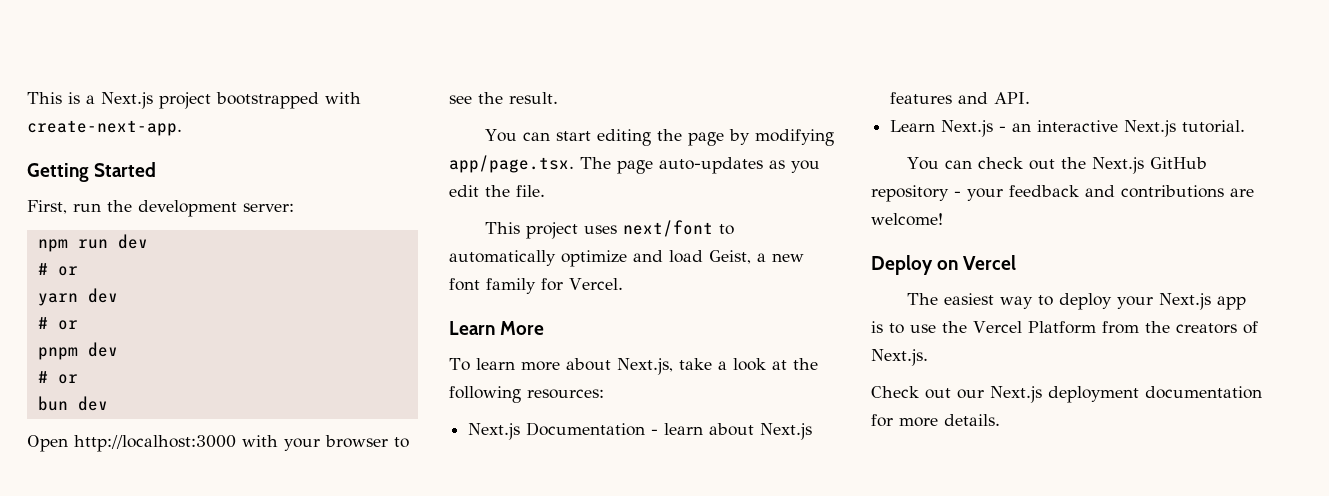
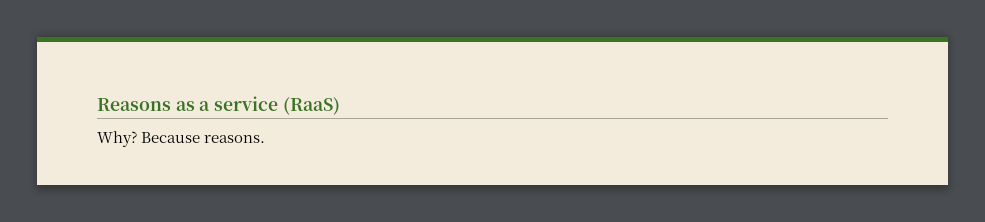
[27,92,361,109] [27,120,182,136] [27,162,157,182] [27,200,294,217] [37,234,148,252] [37,263,78,276] [37,288,118,306] [37,317,78,330] [37,342,118,360] [37,371,78,384] [37,396,108,411] [27,435,409,452] [449,92,558,104] [484,129,834,146] [449,155,820,174] [449,185,545,197] [484,220,734,239] [449,250,804,267] [449,278,623,294] [449,321,545,335] [449,358,818,375] [449,386,604,403] [468,422,813,440] [890,92,1031,104] [890,120,1246,137] [906,157,1207,174] [871,185,1254,202] [871,213,943,226] [871,255,1017,275] [906,293,1246,310] [871,321,1258,334] [871,349,928,366] [871,386,1262,403] [871,414,1000,427] This is a Next.js project bootstrapped with create-next-app. // Getting Started // First, run the development server: // npm run dev // # or // yarn dev // # or // pnpm dev // # or // bun dev // Open http://localhost:3000 with your browser to see the result. // You can start editing the page by modifying app/page.tsx. The page auto-updates as you edit the file. // This project uses next/font to automatically optimize and load Geist, a new font family for Vercel. // Learn More // To learn more about Next.js, take a look at the following resources: // Next.js Documentation - learn about Next.js features and API. // Learn Next.js - an interactive Next.js tutorial. // You can check out the Next.js GitHub repository - your feedback and contributions are welcome! // Deploy on Vercel // The easiest way to deploy your Next.js app is to use the Vercel Platform from the creators of Next.js. // Check out our Next.js deployment documentation for more details. -> [97,96,340,115] [97,131,266,147] Reasons as a service (RaaS) // Why? Because reasons.

